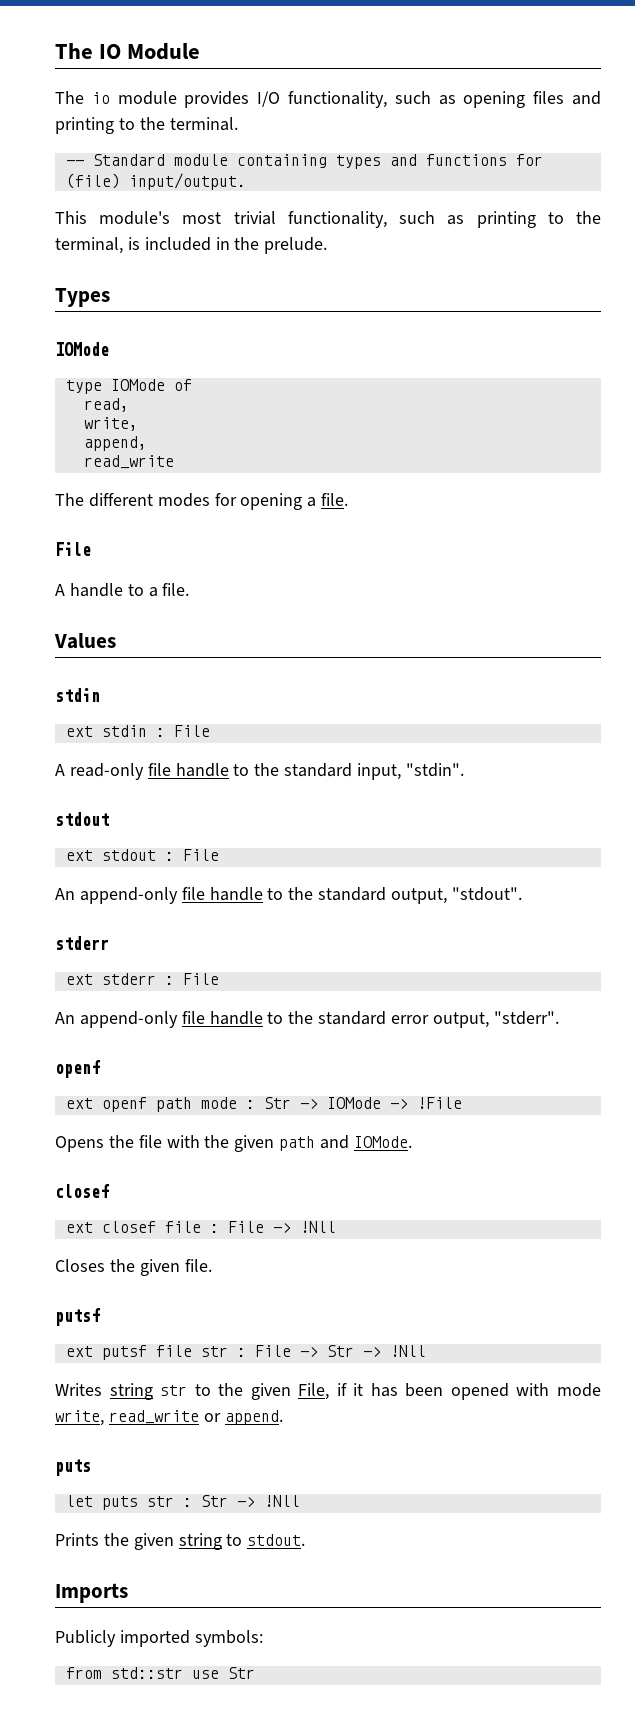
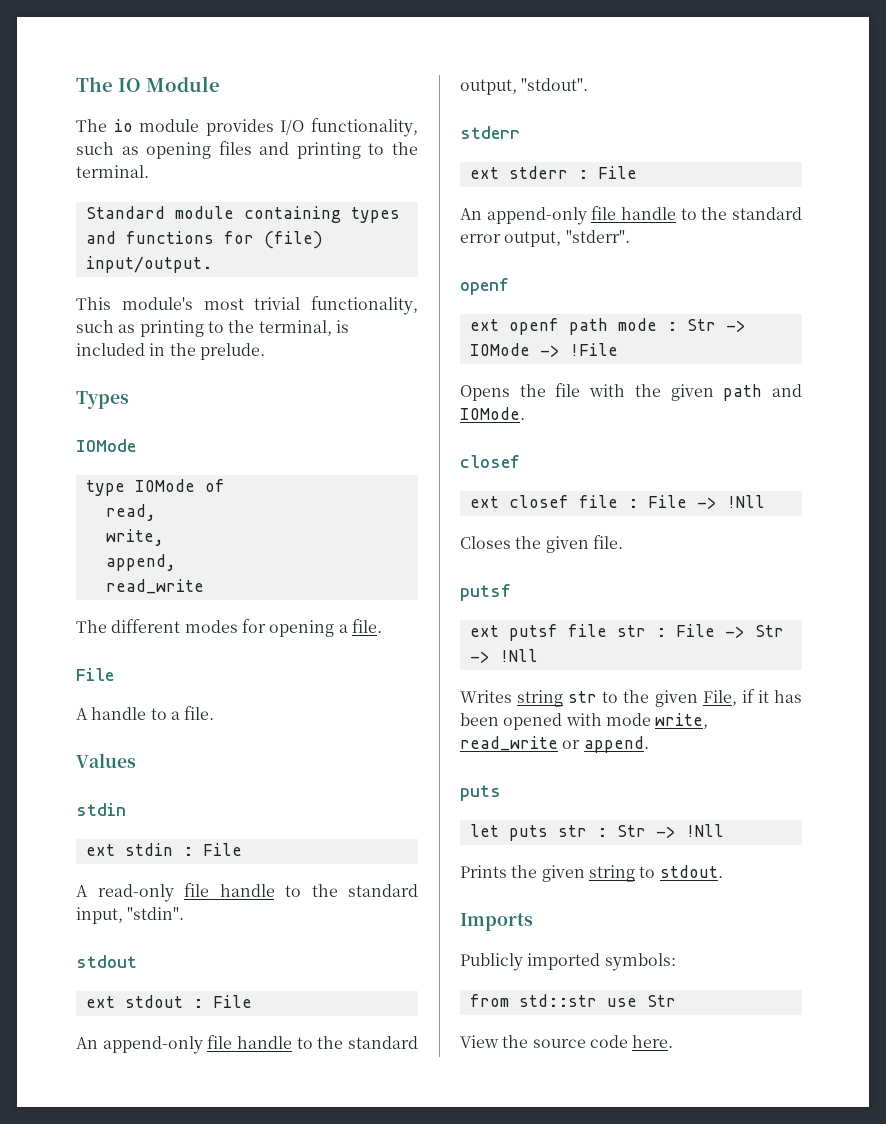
[65,160,84,166] -- -> (149, 171) none
(255, 1673) none -> [460,1035,674,1048] // View the source code here.

